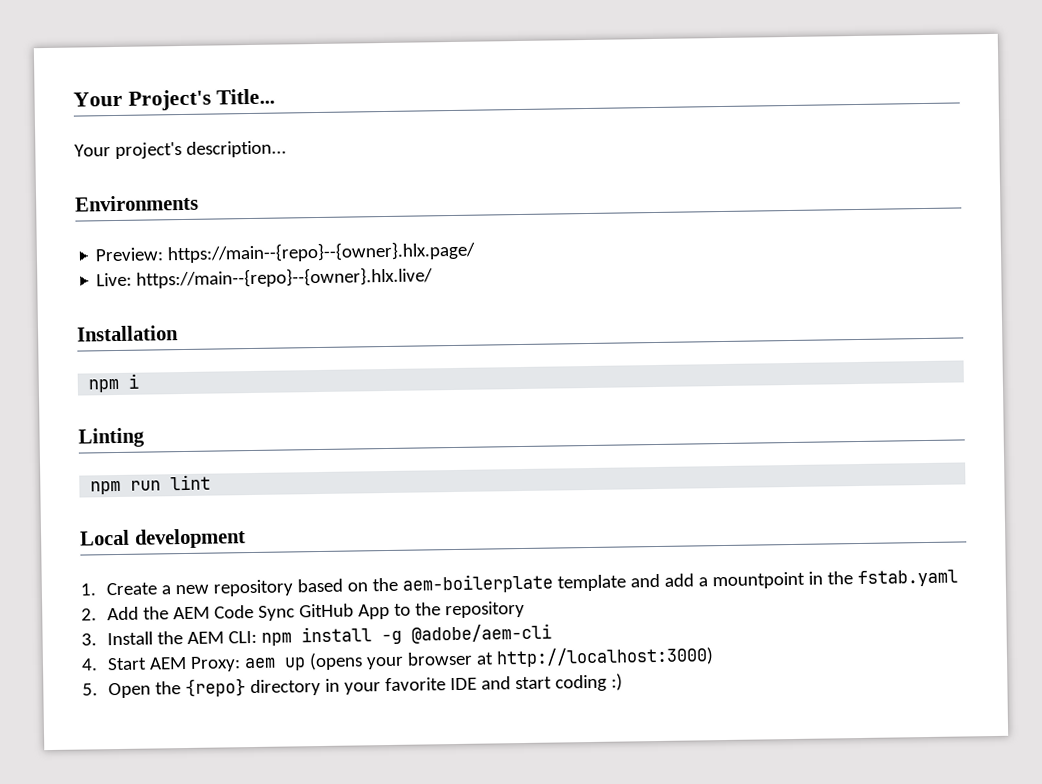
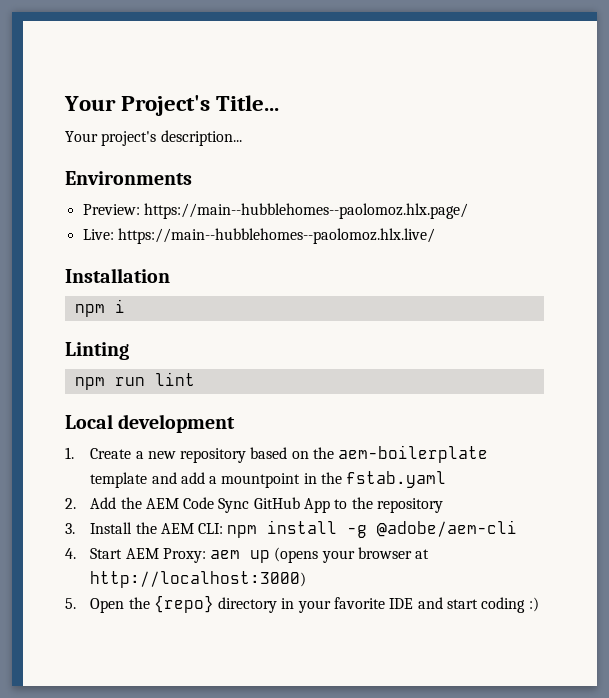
[167,240,477,264] https://main--{repo}--{owner}.hlx.page/ -> [143,203,468,219] https://main--hubblehomes--paolomoz.hlx.page/
[136,266,434,289] https://main--{repo}--{owner}.hlx.live/ -> [117,228,435,244] https://main--hubblehomes--paolomoz.hlx.live/

